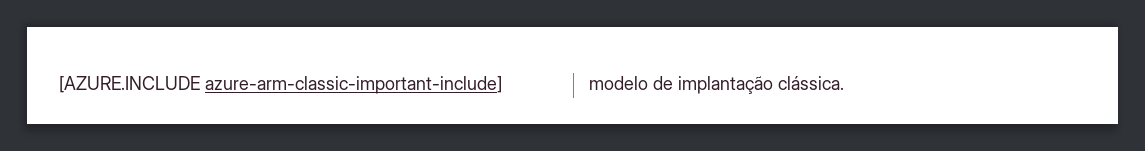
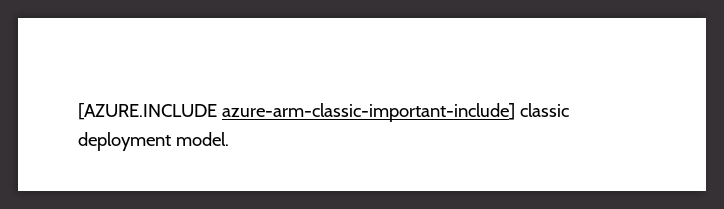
[589,76,844,94] modelo de implantação clássica. -> [519,103,569,117] [78,132,229,151] classic deployment model.

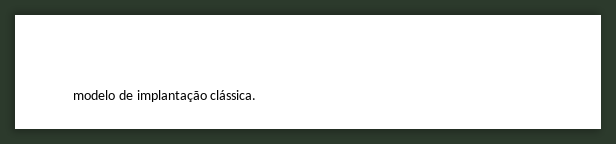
[78,103,569,122] [78,132,229,151] [AZURE.INCLUDE azure-arm-classic-important-include] classic deployment model. -> [73,90,257,102] modelo de implantação clássica.

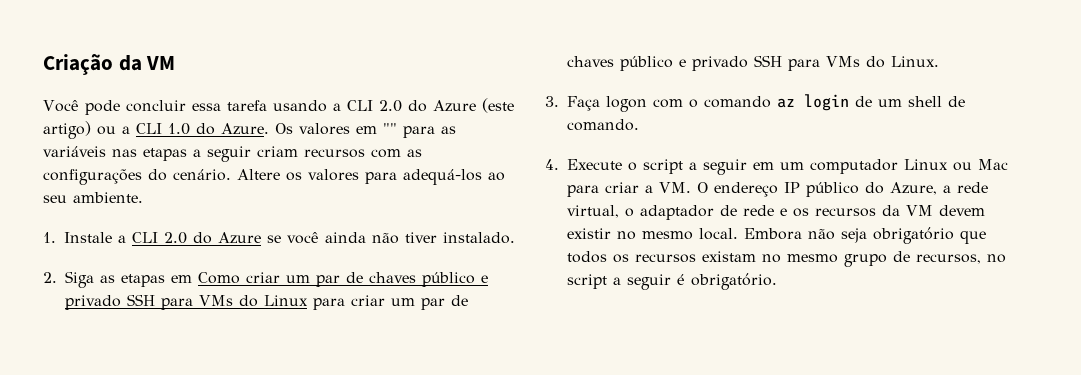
[73,90,257,102] modelo de implantação clássica. -> [43,54,176,75] [43,98,514,115] [43,121,456,139] [43,146,422,162] [43,169,505,185] [43,192,143,203] [43,232,515,244] [43,271,488,288] [65,294,468,310] [567,55,939,71] [545,94,965,112] [567,119,639,131] [545,159,1008,175] [567,182,988,197] [567,205,985,220] [567,227,986,244] [567,251,1006,267] [567,273,777,290] Criação da VM // Você pode concluir essa tarefa usando a CLI 2.0 do Azure (este artigo) ou a CLI 1.0 do Azure. Os valores em "" para as variáveis nas etapas a seguir criam recursos com as configurações do cenário. Altere os valores para adequá-los ao seu ambiente. // 1. Instale a CLI 2.0 do Azure se você ainda não tiver instalado. // 2. Siga as etapas em Como criar um par de chaves público e privado SSH para VMs do Linux para criar um par de chaves público e privado SSH para VMs do Linux. // 3. Faça logon com o comando az login de um shell de comando. // 4. Execute o script a seguir em um computador Linux ou Mac para criar a VM. O endereço IP público do Azure, a rede virtual, o adaptador de rede e os recursos da VM devem existir no mesmo local. Embora não seja obrigatório que todos os recursos existam no mesmo grupo de recursos, no script a seguir é obrigatório.

